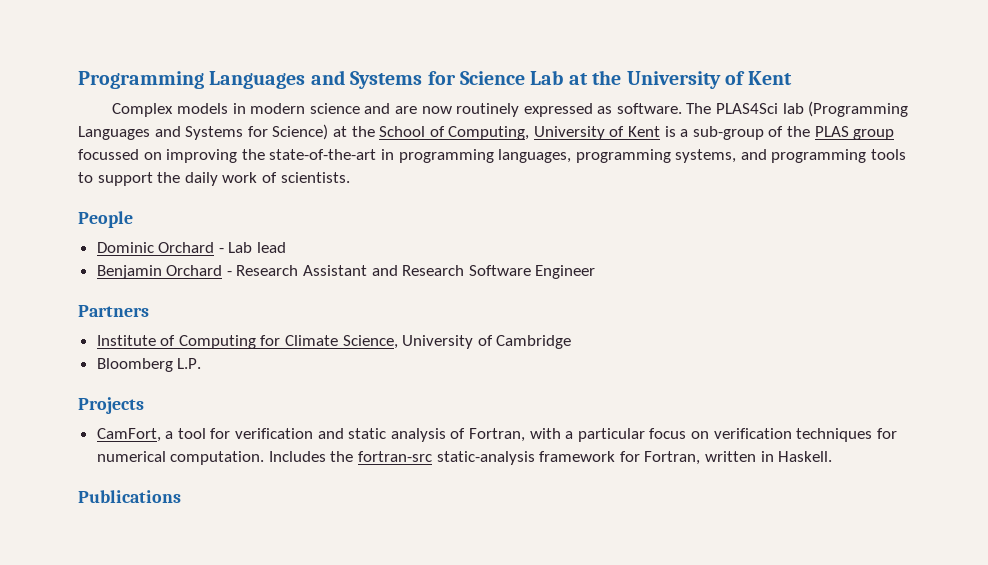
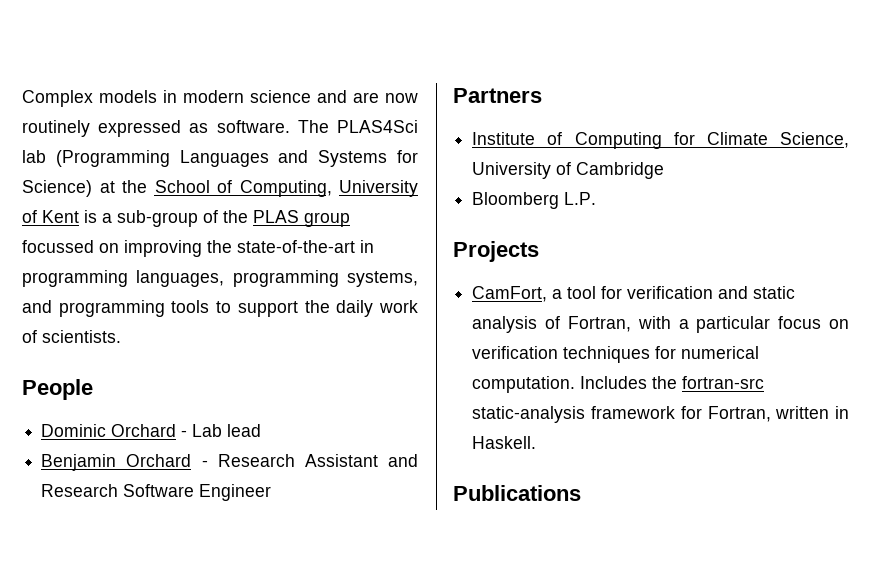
[78,70,793,89] Programming Languages and Systems for Science Lab at the University of Kent // -> (22, 98) none

